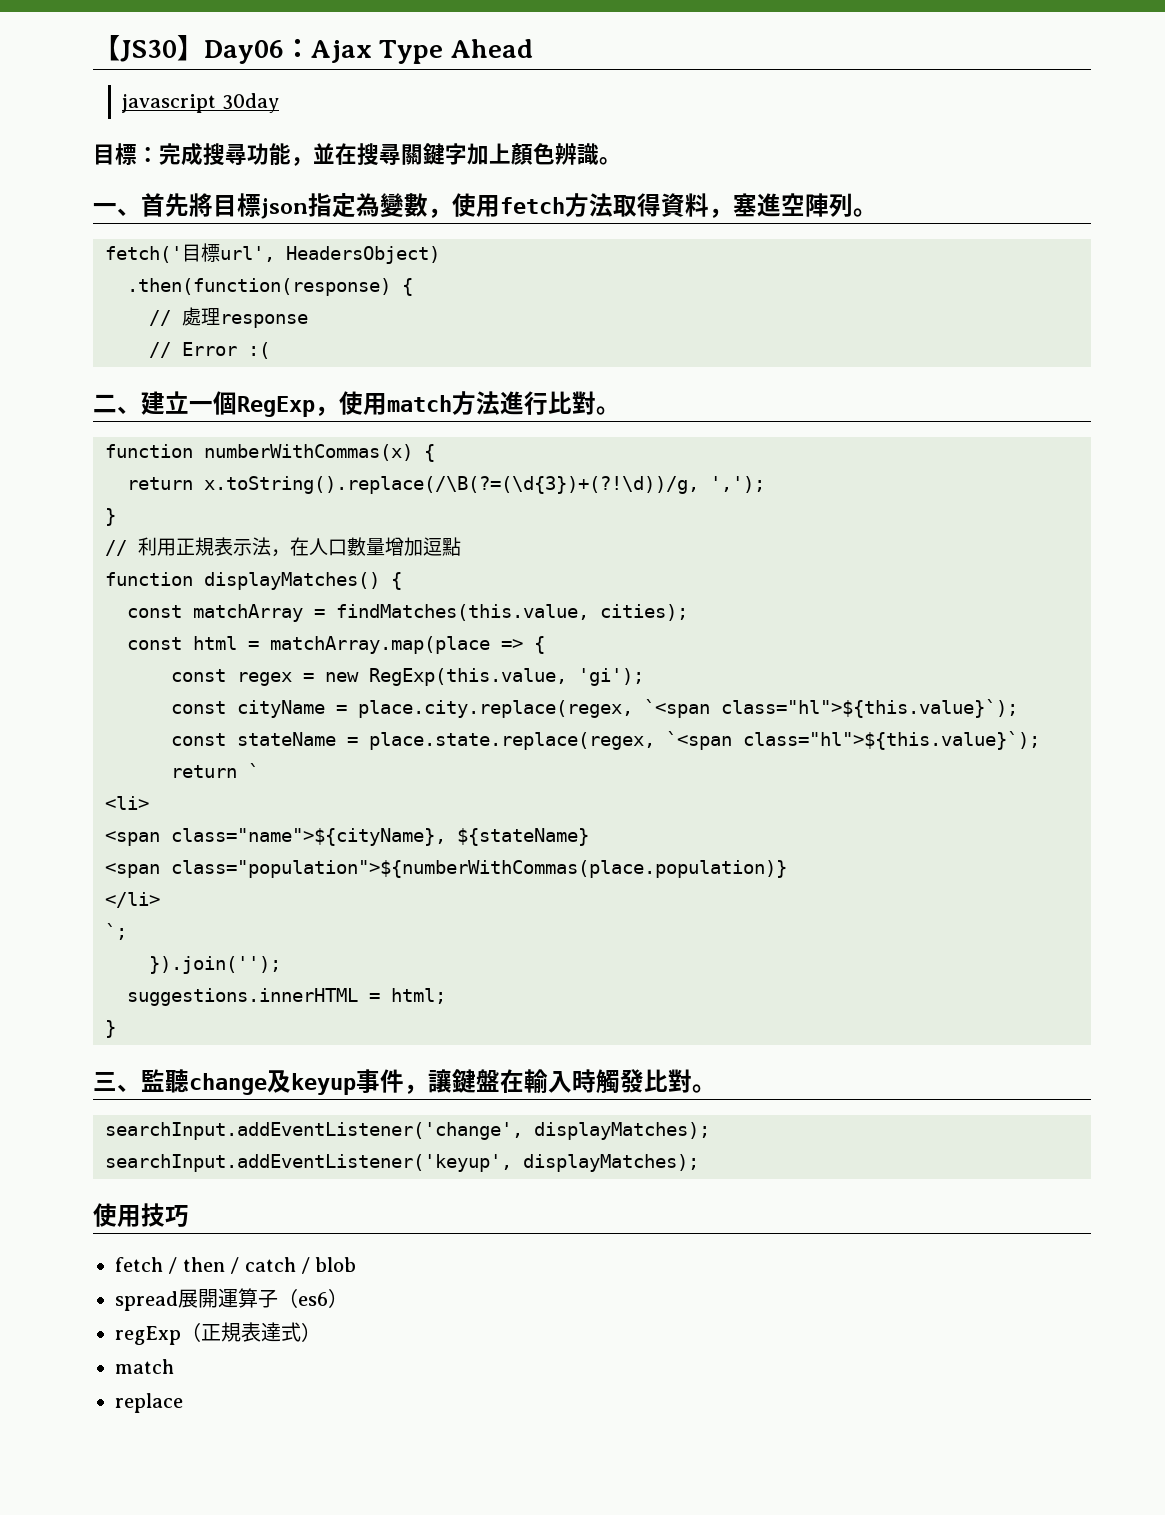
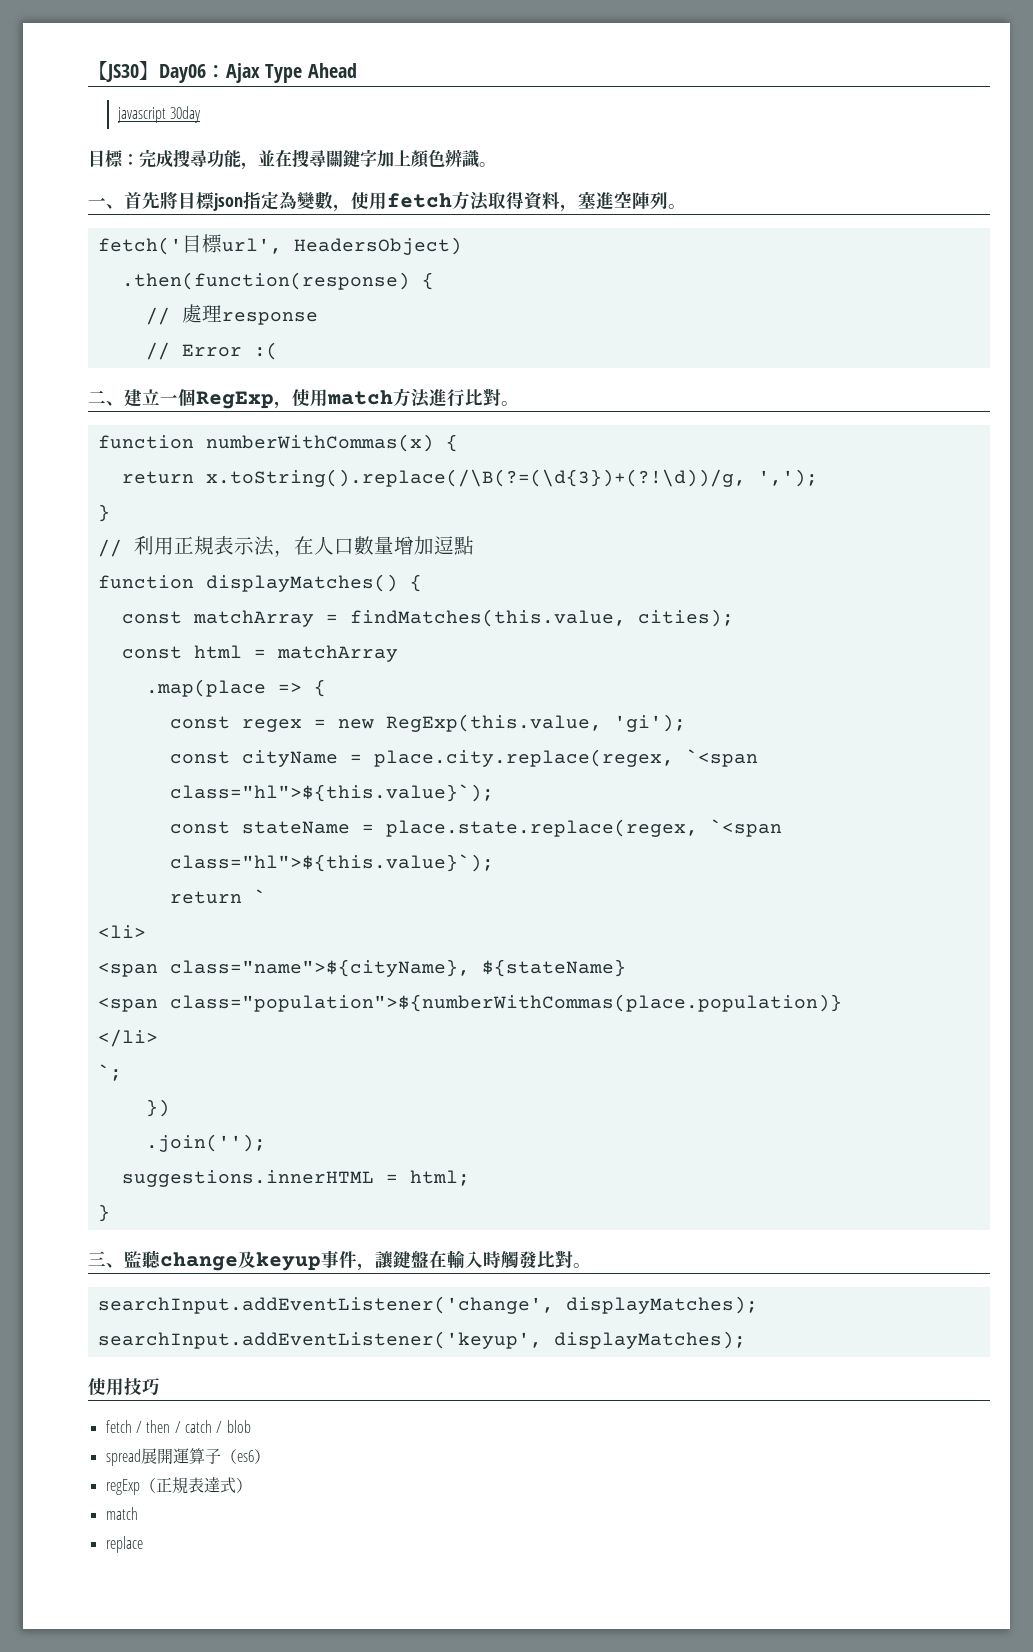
[270,636,490,654] matchArray.map(place -> [276,645,398,662] [145,679,266,697] matchArray // .map(place
[149,956,281,974] }).join(''); -> [145,1099,170,1117] [145,1134,266,1152] }) // .join('');

